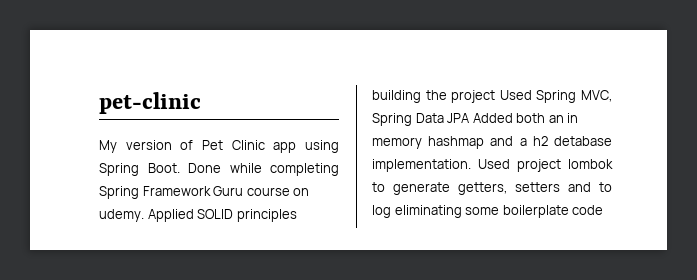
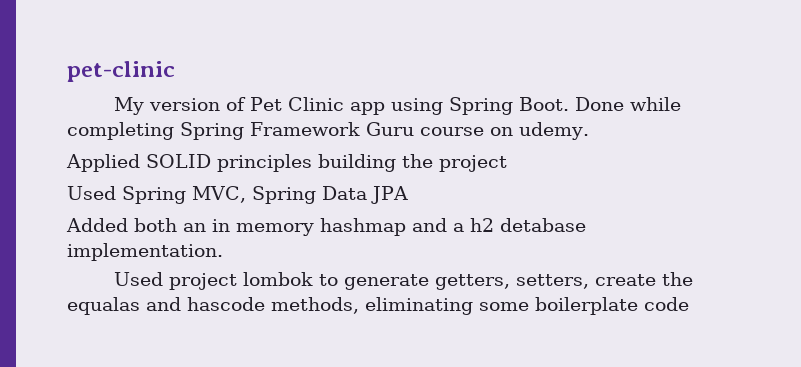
(144, 215) none -> (589, 131) //
(496, 96) none -> (507, 163) //
(470, 118) none -> (408, 195) //
(471, 165) none -> (223, 252) //
[515,182,612,192] [372,205,391,218] setters and to log -> [516,272,694,289] [67,297,359,315] setters, create the equalas and hascode methods,

